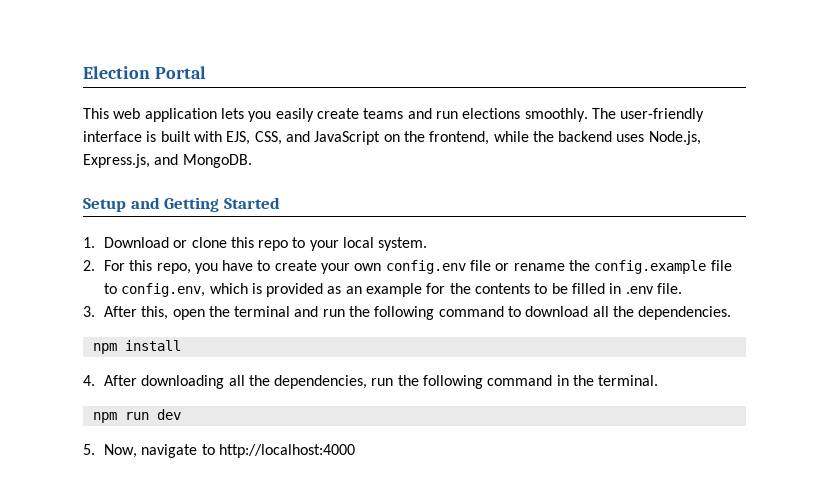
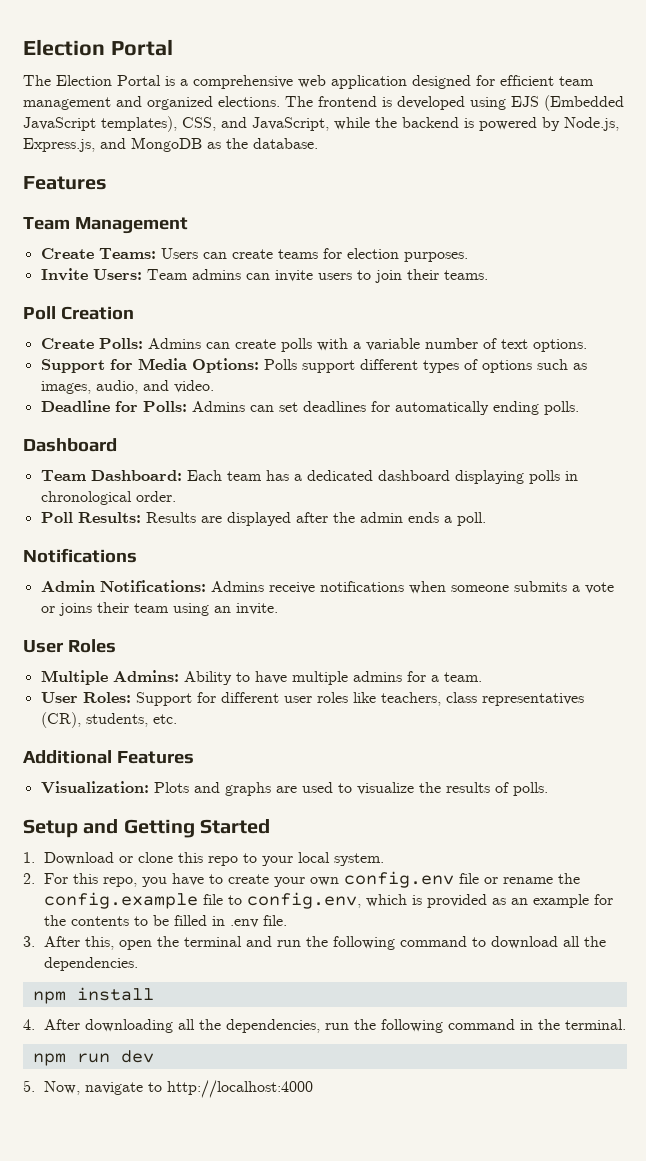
[83,108,705,122] [83,131,701,145] [83,154,252,168] This web application lets you easily create teams and run elections smoothly. The user-friendly interface is built with EJS, CSS, and JavaScript on the frontend, while the backend uses Node.js, Express.js, and MongoDB. -> [23,75,594,89] [23,95,624,111] [23,116,619,132] [23,137,318,152] [23,176,107,190] [23,217,188,234] [40,248,468,262] [40,268,488,283] [23,306,134,320] [40,338,587,352] [40,358,587,373] [40,380,214,394] [40,400,579,415] [23,438,117,452] [40,470,578,484] [40,491,176,505] [40,512,486,526] [23,548,137,563] [40,580,614,594] [40,602,278,616] [23,639,116,653] [40,670,482,685] [40,692,584,706] [40,712,177,728] [23,750,194,764] [40,781,548,796] The Election Portal is a comprehensive web application designed for efficient team management and organized elections. The frontend is developed using EJS (Embedded JavaScript templates), CSS, and JavaScript, while the backend is powered by Node.js, Express.js, and MongoDB as the database. // Features // Team Management // Create Teams: Users can create teams for election purposes. // Invite Users: Team admins can invite users to join their teams. // Poll Creation // Create Polls: Admins can create polls with a variable number of text options. // Support for Media Options: Polls support different types of options such as images, audio, and video. // Deadline for Polls: Admins can set deadlines for automatically ending polls. // Dashboard // Team Dashboard: Each team has a dedicated dashboard displaying polls in chronological order. // Poll Results: Results are displayed after the admin ends a poll. // Notifications // Admin Notifications: Admins receive notifications when someone submits a vote or joins their team using an invite. // User Roles // Multiple Admins: Ability to have multiple admins for a team. // User Roles: Support for different user roles like teachers, class representatives (CR), students, etc. // Additional Features // Visualization: Plots and graphs are used to visualize the results of polls.

